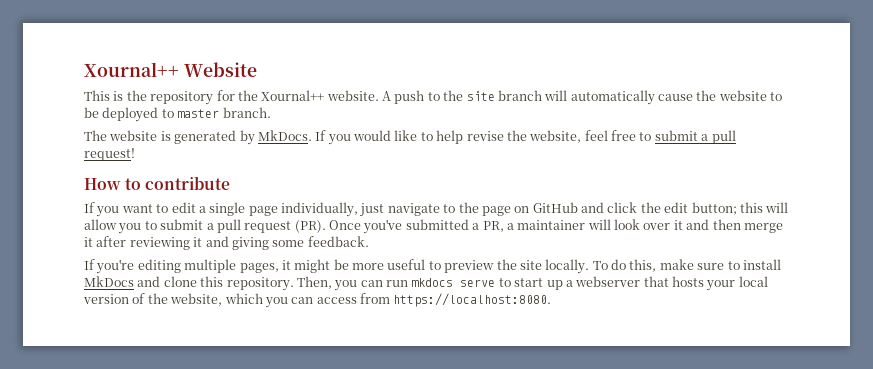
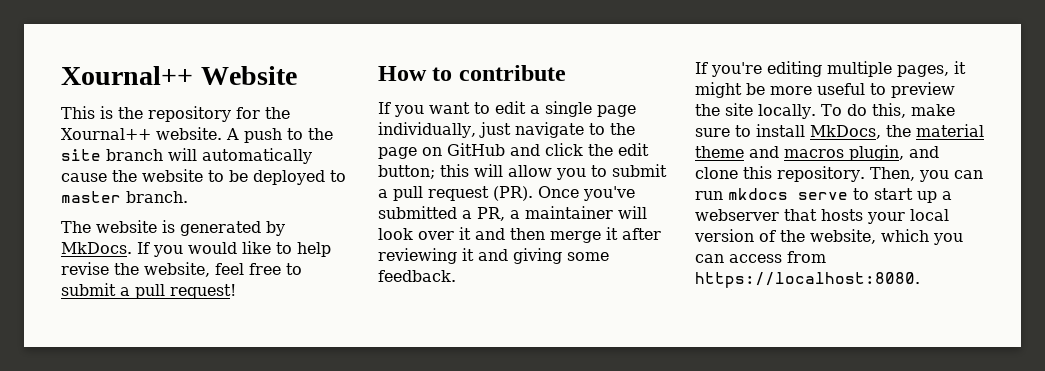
[84,276,134,287] MkDocs -> [810,124,984,139] [695,145,904,161] MkDocs, the material theme and macros plugin,

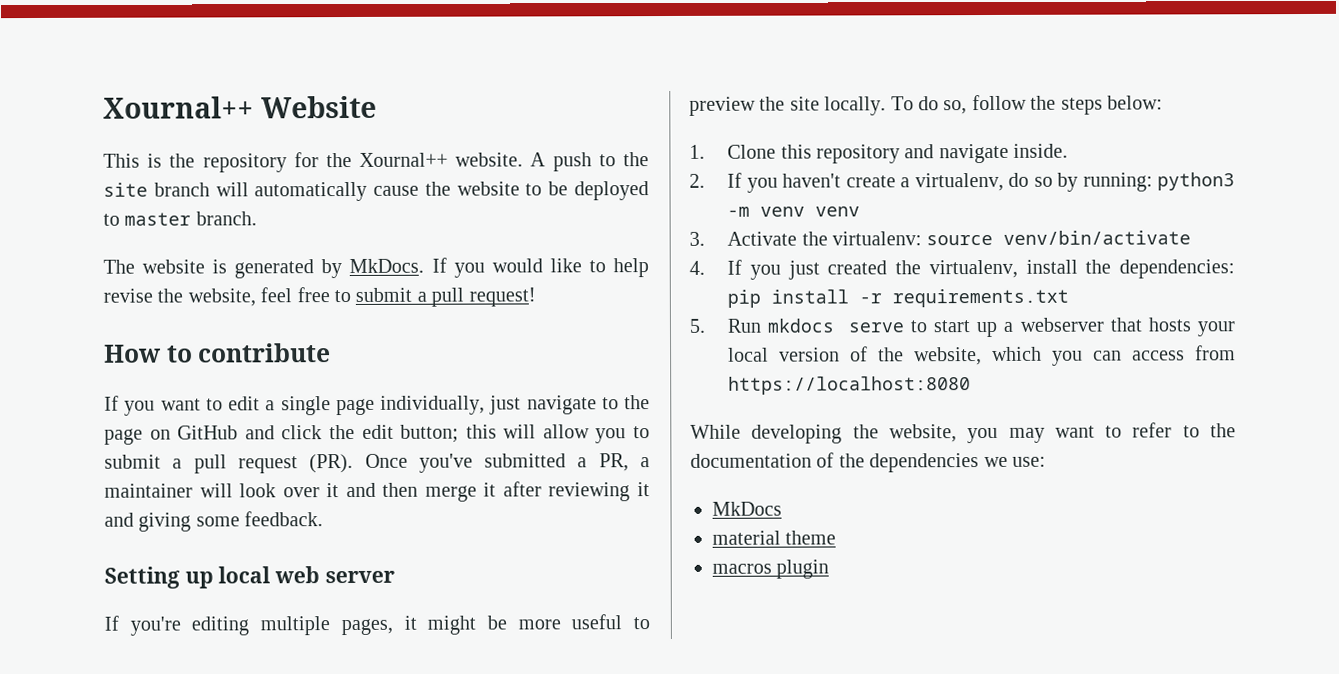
(456, 276) none -> [104,566,395,589] // Setting up local web server
[871,103,955,118] [695,124,984,139] [695,145,939,161] [695,166,983,182] [695,191,723,200] this, make sure to install MkDocs, the material theme and macros plugin, and clone this repository. Then, you can run -> [943,94,1163,115] [689,143,1069,164] [689,172,1235,193] [727,206,861,217] [689,230,1192,246] [689,259,1235,280] [727,288,1070,308] [689,318,762,333] so, follow the steps below: // 1. Clone this repository and navigate inside. // 2. If you haven't create a virtualenv, do so by running: python3 -m venv venv // 3. Activate the virtualenv: source venv/bin/activate // 4. If you just created the virtualenv, install the dependencies: pip install -r requirements.txt // 5. Run
[695,272,920,288] https://localhost:8080. -> [728,376,972,395] [690,422,1236,444] [690,452,1046,473] [712,501,782,516] [712,530,837,545] [712,559,830,579] https://localhost:8080 // While developing the website, you may want to refer to the documentation of the dependencies we use: // MkDocs // material theme // macros plugin

